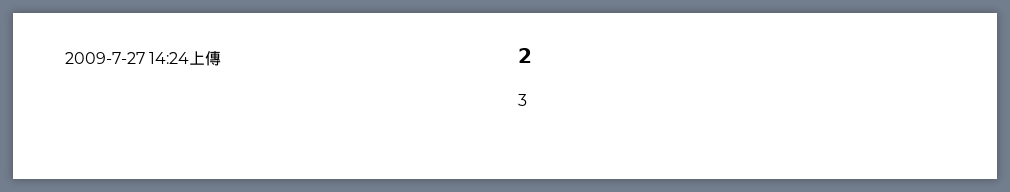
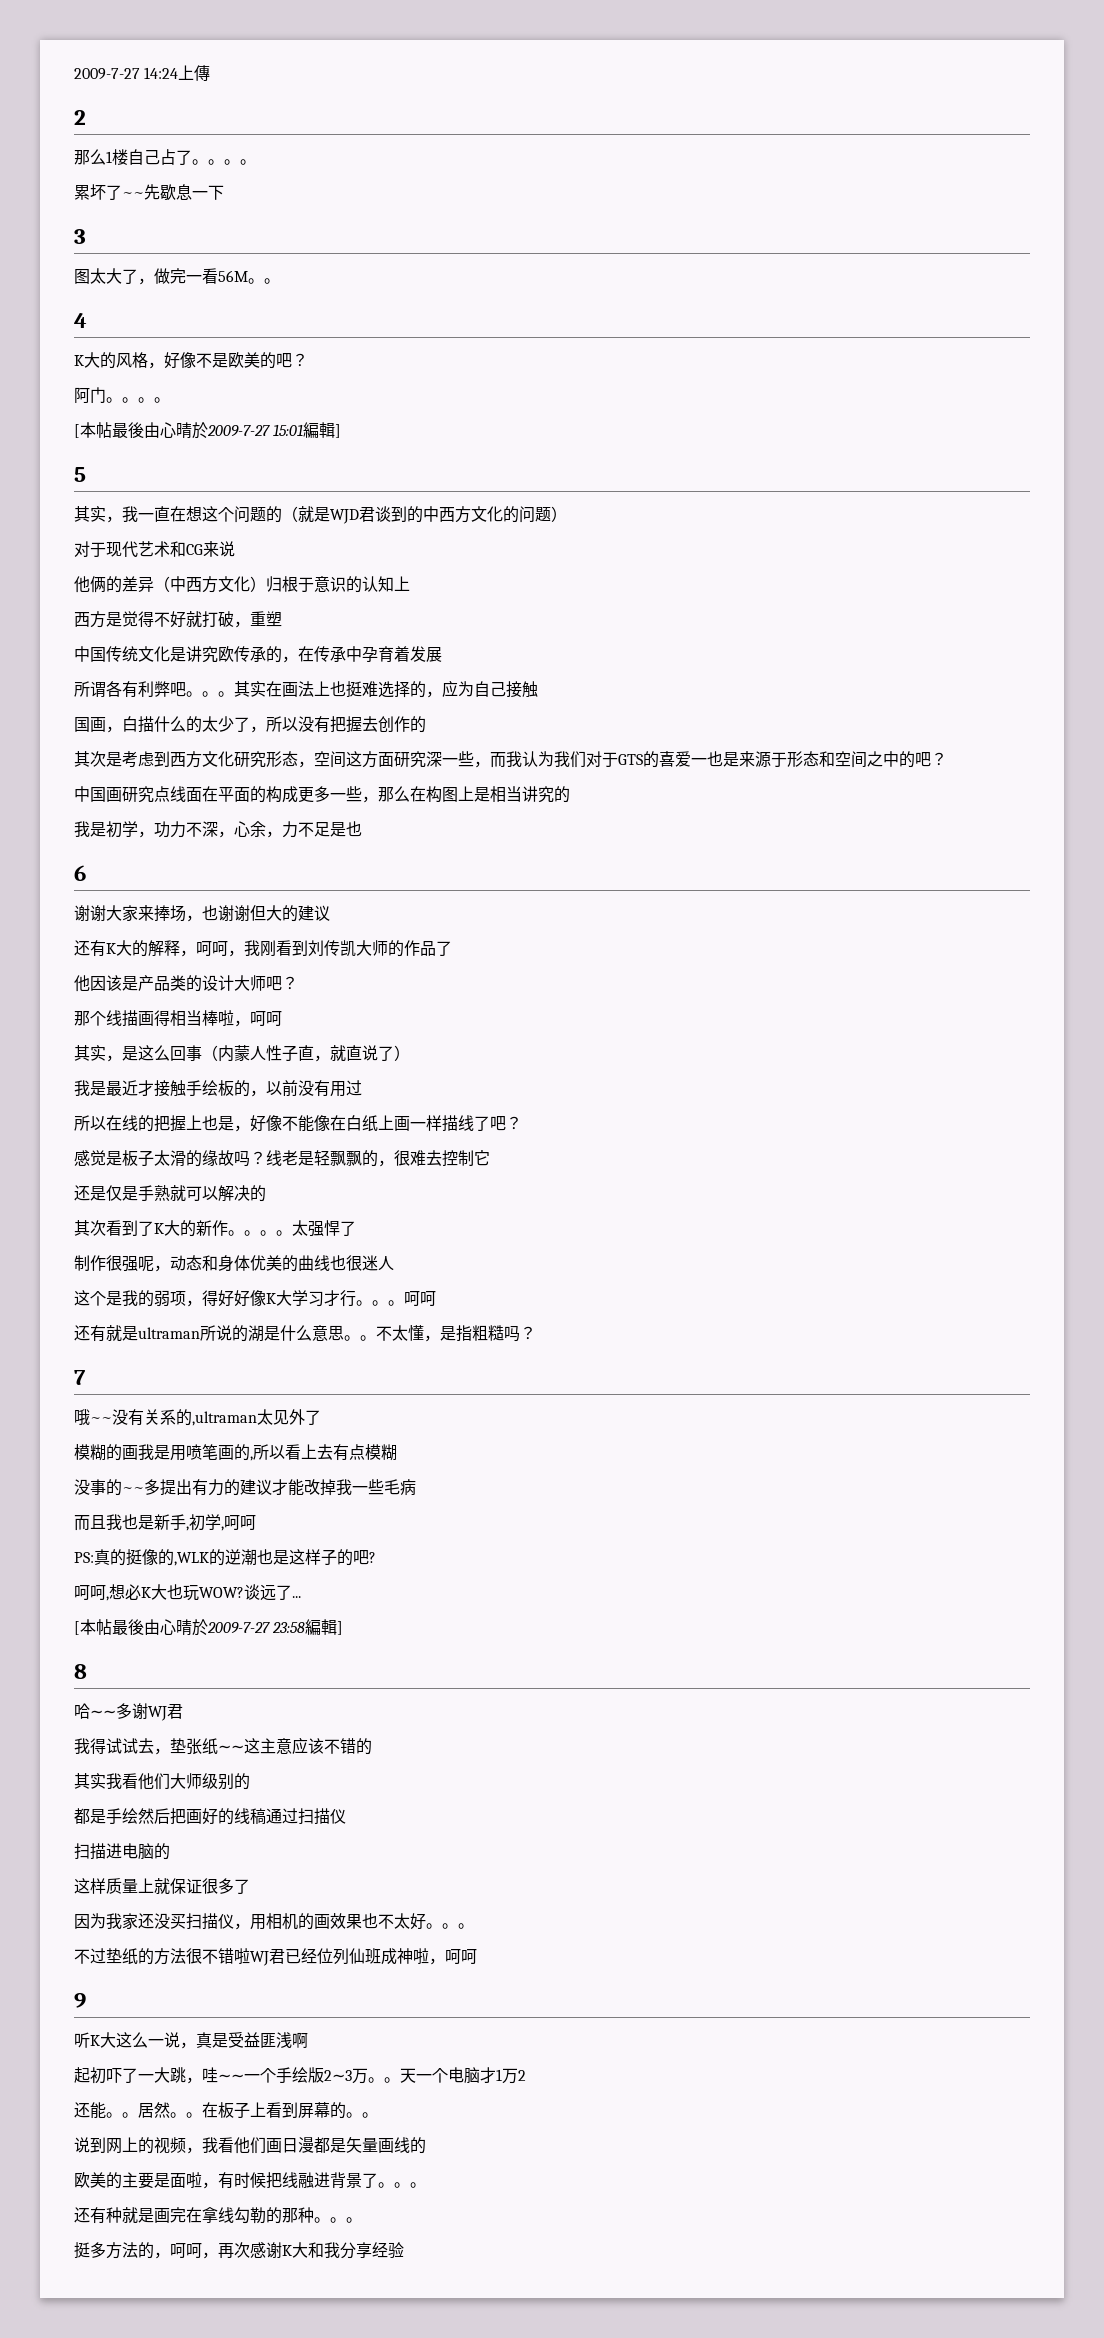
[518,94,527,106] 3 -> [74,149,256,165] [74,184,224,200] [74,229,86,244] [74,268,280,285] [74,313,87,328] [74,352,308,369] [74,387,170,404] [74,422,342,439] [74,467,86,482] [74,506,567,524] [74,541,235,558] [74,576,410,593] [74,611,282,628] [74,646,442,663] [74,680,538,698] [74,716,426,733] [74,751,947,768] [74,786,570,803] [74,821,362,838] [74,865,86,881] [74,905,330,922] [74,940,452,957] [74,975,298,992] [74,1010,282,1027] [74,1045,410,1062] [74,1080,362,1097] [74,1115,522,1132] [74,1150,490,1167] [74,1185,266,1202] [74,1220,356,1237] [74,1255,394,1272] [74,1290,436,1307] [74,1325,536,1342] [74,1370,86,1385] [74,1409,321,1426] [74,1444,397,1461] [74,1479,416,1496] [74,1514,256,1531] [74,1549,376,1566] [74,1584,301,1601] [74,1619,344,1636] [74,1664,87,1679] [74,1703,183,1721] [74,1737,372,1755] [74,1773,250,1790] [74,1808,346,1825] [74,1843,170,1860] [74,1878,250,1894] [74,1913,474,1930] [74,1948,477,1966] [74,1993,86,2008] [74,2032,308,2049] [74,2067,526,2084] [74,2102,378,2119] [74,2137,426,2154] [74,2172,426,2189] [74,2207,362,2224] [74,2242,404,2259] 那么1楼自己占了。。。。 // 累坏了~~先歇息一下 // 3 // 图太大了，做完一看56M。。 // 4 // K大的风格，好像不是欧美的吧？ // 阿门。。。。 // [本帖最後由心晴於2009-7-27 15:01編輯] // 5 // 其实，我一直在想这个问题的（就是WJD君谈到的中西方文化的问题） // 对于现代艺术和CG来说 // 他俩的差异（中西方文化）归根于意识的认知上 // 西方是觉得不好就打破，重塑 // 中国传统文化是讲究欧传承的，在传承中孕育着发展 // 所谓各有利弊吧。。。其实在画法上也挺难选择的，应为自己接触 // 国画，白描什么的太少了，所以没有把握去创作的 // 其次是考虑到西方文化研究形态，空间这方面研究深一些，而我认为我们对于GTS的喜爱一也是来源于形态和空间之中的吧？ // 中国画研究点线面在平面的构成更多一些，那么在构图上是相当讲究的 // 我是初学，功力不深，心余，力不足是也 // 6 // 谢谢大家来捧场，也谢谢但大的建议 // 还有K大的解释，呵呵，我刚看到刘传凯大师的作品了 // 他因该是产品类的设计大师吧？ // 那个线描画得相当棒啦，呵呵 // 其实，是这么回事（内蒙人性子直，就直说了） // 我是最近才接触手绘板的，以前没有用过 // 所以在线的把握上也是，好像不能像在白纸上画一样描线了吧？ // 感觉是板子太滑的缘故吗？线老是轻飘飘的，很难去控制它 // 还是仅是手熟就可以解决的 // 其次看到了K大的新作。。。。太强悍了 // 制作很强呢，动态和身体优美的曲线也很迷人 // 这个是我的弱项，得好好像K大学习才行。。。呵呵 // 还有就是ultraman所说的湖是什么意思。。不太懂，是指粗糙吗？ // 7 // 哦~~没有关系的,ultraman太见外了 // 模糊的画我是用喷笔画的,所以看上去有点模糊 // 没事的~~多提出有力的建议才能改掉我一些毛病 // 而且我也是新手,初学,呵呵 // PS:真的挺像的,WLK的逆潮也是这样子的吧? // 呵呵,想必K大也玩WOW?谈远了... // [本帖最後由心晴於2009-7-27 23:58編輯] // 8 // 哈∼∼多谢WJ君 // 我得试试去，垫张纸∼∼这主意应该不错的 // 其实我看他们大师级别的 // 都是手绘然后把画好的线稿通过扫描仪 // 扫描进电脑的 // 这样质量上就保证很多了 // 因为我家还没买扫描仪，用相机的画效果也不太好。。。 // 不过垫纸的方法很不错啦WJ君已经位列仙班成神啦，呵呵 // 9 // 听K大这么一说，真是受益匪浅啊 // 起初吓了一大跳，哇∼∼一个手绘版2∼3万。。天一个电脑才1万2 // 还能。。居然。。在板子上看到屏幕的。。 // 说到网上的视频，我看他们画日漫都是矢量画线的 // 欧美的主要是面啦，有时候把线融进背景了。。。 // 还有种就是画完在拿线勾勒的那种。。。 // 挺多方法的，呵呵，再次感谢K大和我分享经验

